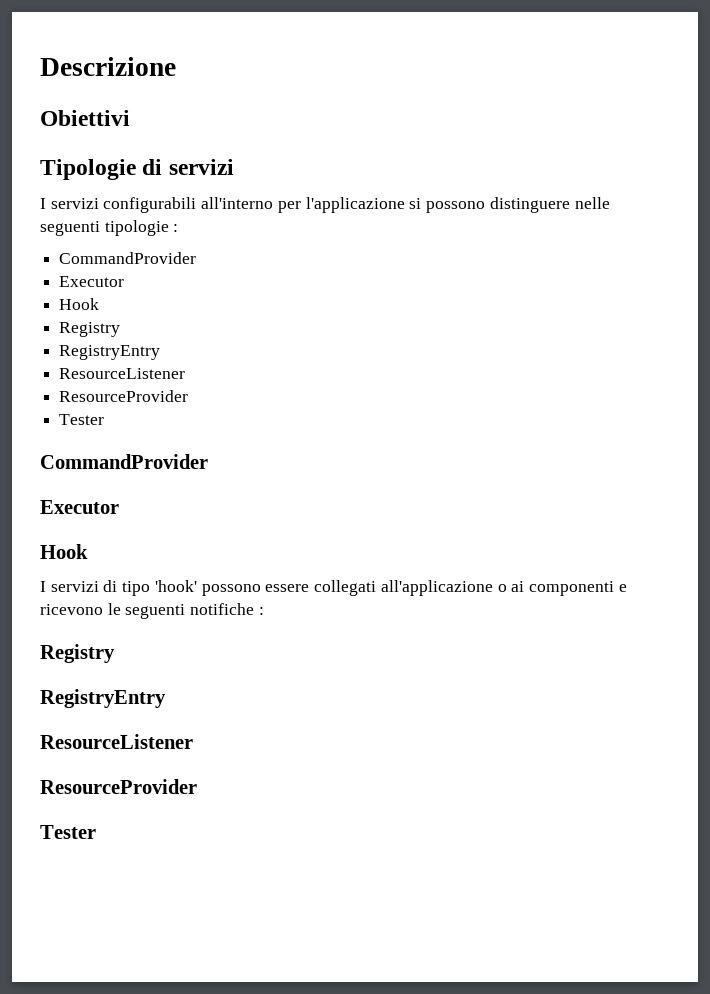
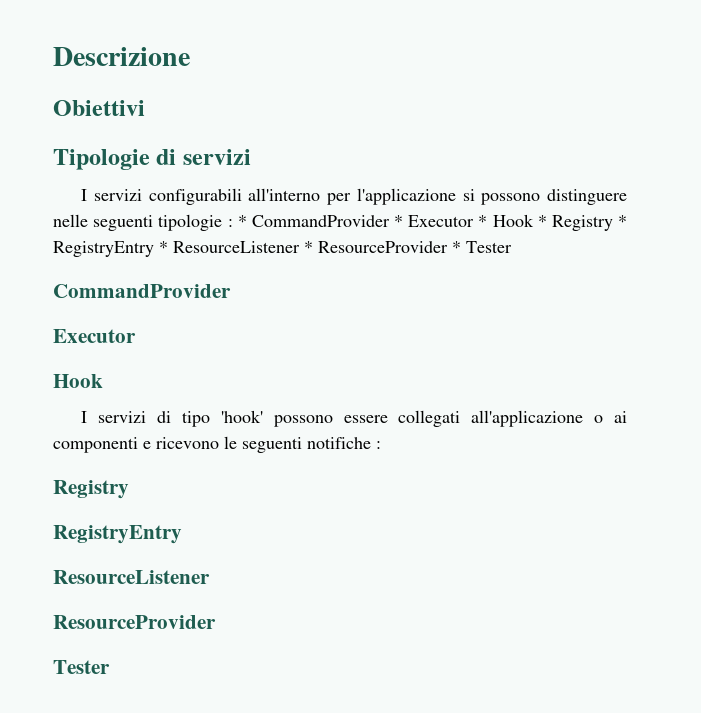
[59,252,197,264] [59,276,125,287] [59,298,100,310] [59,322,121,337] [59,345,161,360] [59,368,186,379] [59,390,189,402] // CommandProvider // Executor // Hook // Registry // RegistryEntry // ResourceListener // ResourceProvider // -> [237,214,627,231] [53,241,461,257] * CommandProvider * Executor * Hook * Registry * RegistryEntry * ResourceListener * ResourceProvider *

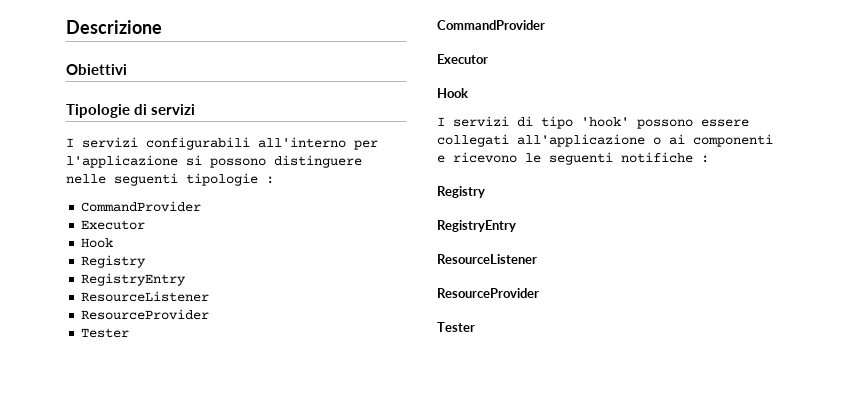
[237,214,627,231] [53,241,461,257] * CommandProvider * Executor * Hook * Registry * RegistryEntry * ResourceListener * ResourceProvider * -> [81,201,202,212] [81,220,146,230] [81,238,114,248] [81,255,147,268] [81,273,187,286] [81,291,210,302] [81,309,210,320] // CommandProvider // Executor // Hook // Registry // RegistryEntry // ResourceListener // ResourceProvider //

